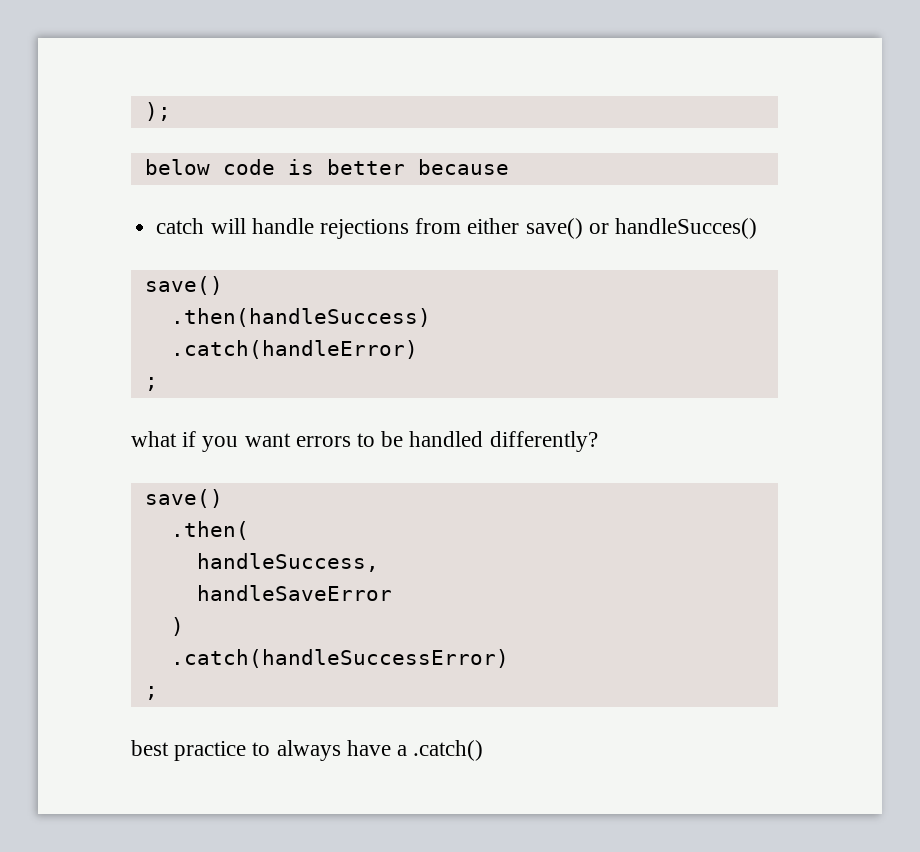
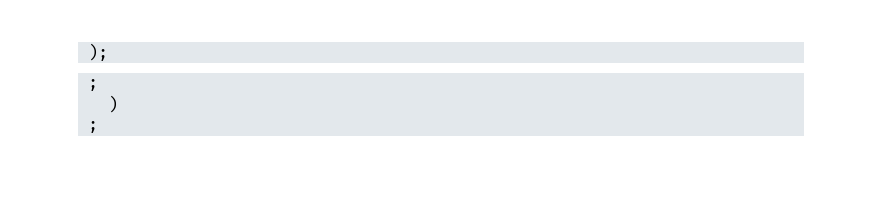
[144,159,509,175] [156,218,757,239] [144,276,223,295] [170,308,431,327] [170,340,418,359] [144,377,158,391] [131,431,598,452] [144,489,223,508] [170,521,249,540] [196,553,379,572] [196,585,392,601] below code is better because // catch will handle rejections from either save() or handleSucces() // save() // .then(handleSuccess) // .catch(handleError) // ; // what if you want errors to be handled differently? // save() // .then( // handleSuccess, // handleSaveError -> [87,79,98,91] ;
[170,649,509,668] [144,686,158,700] [131,740,484,761] // .catch(handleSuccessError) // ; // best practice to always have a .catch() -> [87,121,98,133] // ;

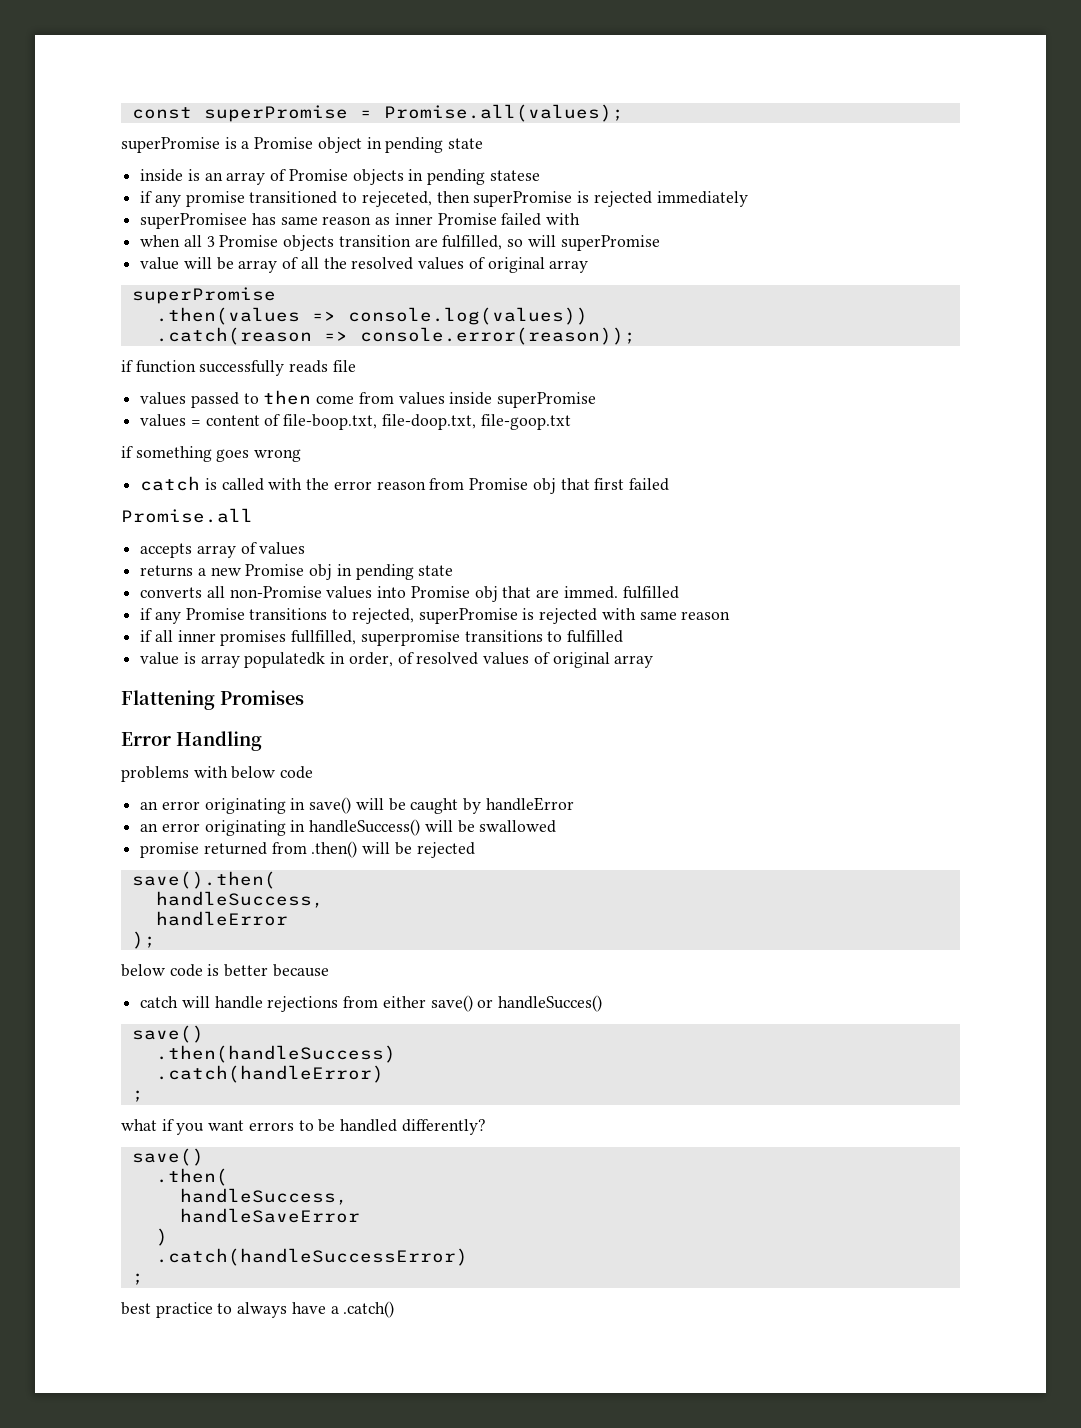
[87,43,108,61] [87,79,98,91] ); // ; -> [131,104,624,122] [121,137,484,153] [140,169,540,185] [140,191,748,207] [140,213,581,229] [140,235,660,251] [140,257,589,273] [131,287,276,304] [155,307,588,325] [155,327,636,345] [121,360,356,376] [140,390,597,408] [140,414,571,430] [121,446,302,462] [140,476,669,494] [121,508,253,523] [140,542,306,558] [140,564,454,580] [140,586,679,602] [140,608,731,624] [140,630,624,646] [140,652,654,668] [121,690,304,710] [121,731,262,751] [121,766,314,782] [140,797,574,814] [140,819,557,836] [140,841,475,858] [131,871,276,889] [155,891,324,908] [155,911,288,926] [131,931,156,949] [121,964,329,977] [140,995,603,1012] [131,1025,204,1043] [155,1045,396,1063] [155,1065,384,1083] [131,1090,144,1102] [121,1119,486,1135] [131,1148,204,1166] [155,1168,228,1186] [179,1188,348,1205] [179,1208,360,1223] const superPromise = Promise.all(values); // superPromise is a Promise object in pending state // inside is an array of Promise objects in pending statese // if any promise transitioned to rejeceted, then superPromise is rejected immediately // superPromisee has same reason as inner Promise failed with // when all 3 Promise objects transition are fulfilled, so will superPromise // value will be array of all the resolved values of original array // superPromise // .then(values => console.log(values)) // .catch(reason => console.error(reason)); // if function successfully reads file // values passed to then come from values inside superPromise // values = content of file-boop.txt, file-doop.txt, file-goop.txt // if something goes wrong // catch is called with the error reason from Promise obj that first failed // Promise.all // accepts array of values // returns a new Promise obj in pending state // converts all non-Promise values into Promise obj that are immed. fulfilled // if any Promise transitions to rejected, superPromise is rejected with same reason // if all inner promises fullfilled, superpromise transitions to fulfilled // value is array populatedk in order, of resolved values of original array // Flattening Promises // Error Handling // problems with below code // an error originating in save() will be caught by handleError // an error originating in handleSuccess() will be swallowed // promise returned from .then() will be rejected // save().then( // handleSuccess, // handleError // ); // below code is better because // catch will handle rejections from either save() or handleSucces() // save() // .then(handleSuccess) // .catch(handleError) // ; // what if you want errors to be handled differently? // save() // .then( // handleSuccess, // handleSaveError
[87,121,98,133] // ; -> [155,1248,468,1266] [131,1273,144,1285] [121,1301,395,1318] // .catch(handleSuccessError) // ; // best practice to always have a .catch()

